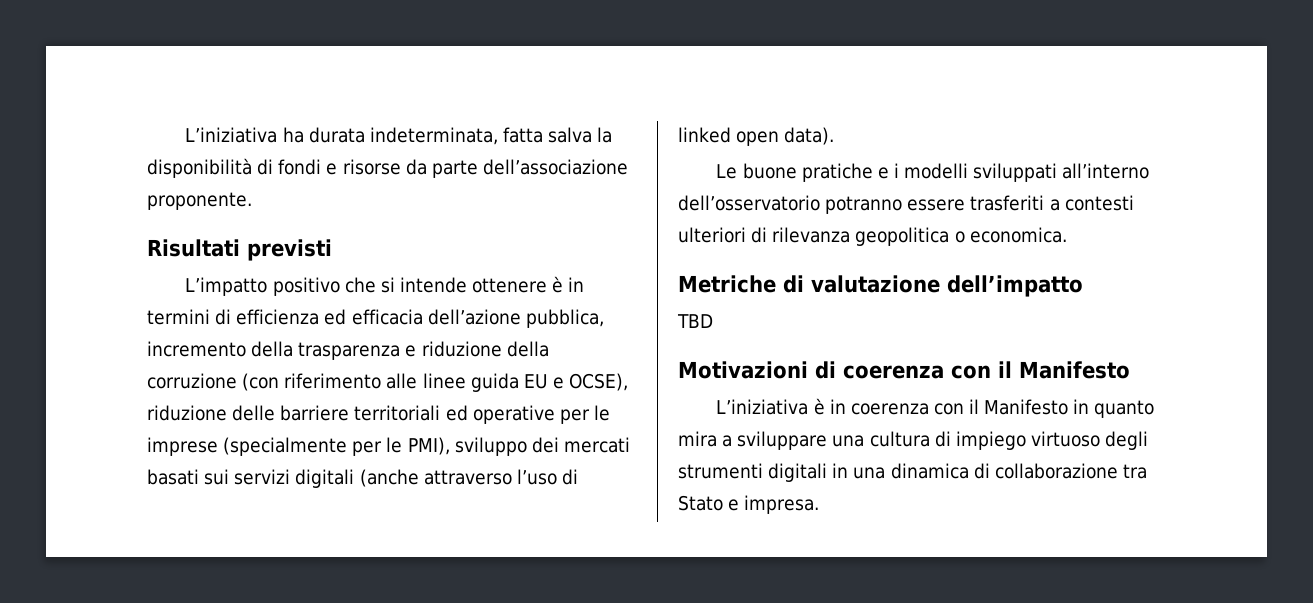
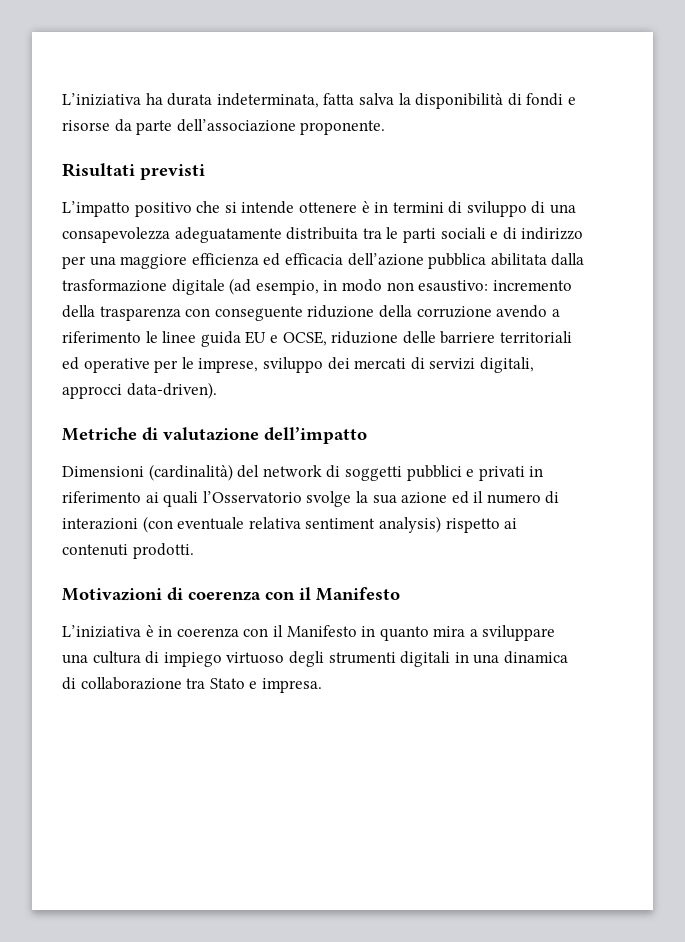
[236,309,604,328] efficienza ed efficacia dell’azione pubblica, -> [466,201,577,217] [62,227,584,243] [62,253,585,269] [62,278,489,295] sviluppo di una consapevolezza adeguatamente distribuita tra le parti sociali e di indirizzo per una maggiore efficienza ed efficacia dell’azione pubblica abilitata dalla trasformazione digitale (ad esempio, in modo non esaustivo:
[405,345,417,357] e -> [185,306,303,321] con conseguente
[242,373,418,391] (con riferimento alle -> [496,305,560,318] [62,331,158,343] avendo a riferimento le
[569,373,629,391] OCSE), -> [282,331,327,346] OCSE,
[147,437,630,456] [147,469,578,488] [678,127,835,146] [716,163,1150,182] [678,195,1134,214] [678,227,1067,246] [678,275,1083,297] [677,314,713,328] imprese (specialmente per le PMI), sviluppo dei mercati basati sui servizi digitali (anche attraverso l’uso di linked open data). // Le buone pratiche e i modelli sviluppati all’interno dell’osservatorio potranno essere trasferiti a contesti ulteriori di rilevanza geopolitica o economica. // Metriche di valutazione dell’impatto // TBD -> [198,357,534,373] [62,382,217,399] [62,427,367,444] [62,464,544,481] [62,491,560,507] [62,516,518,533] [62,543,194,559] imprese, sviluppo dei mercati di servizi digitali, approcci data-driven). // Metriche di valutazione dell’impatto // Dimensioni (cardinalità) del network di soggetti pubblici e privati in riferimento ai quali l’Osservatorio svolge la sua azione ed il numero di interazioni (con eventuale relativa sentiment analysis) rispetto ai contenuti prodotti.

